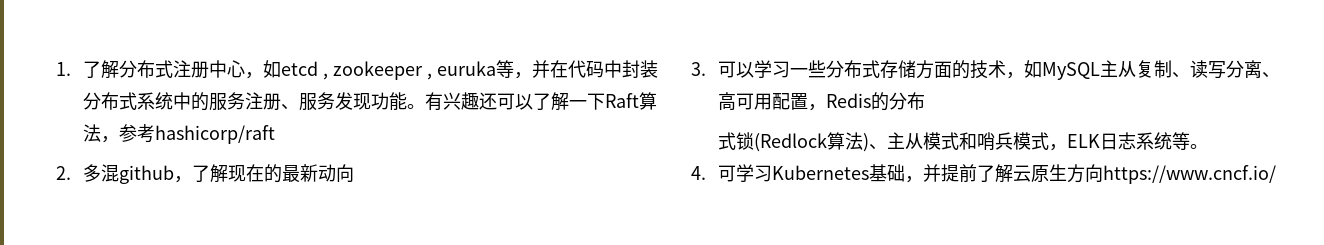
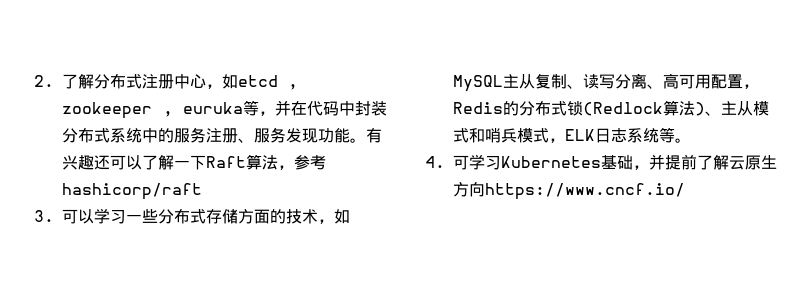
[56,62,71,76] 1. -> [34,75,54,87] 2.
[56,164,355,184] // 2.多混github，了解现在的最新动向 -> (203, 191) none
(926, 101) // -> (552, 108) none

